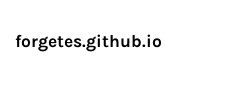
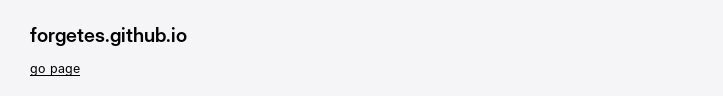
(162, 43) none -> [30,66,80,76] // go page

